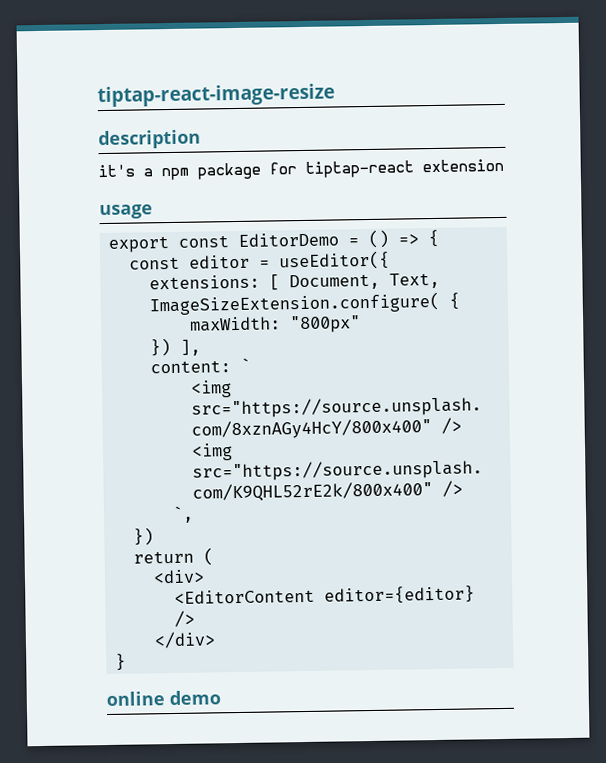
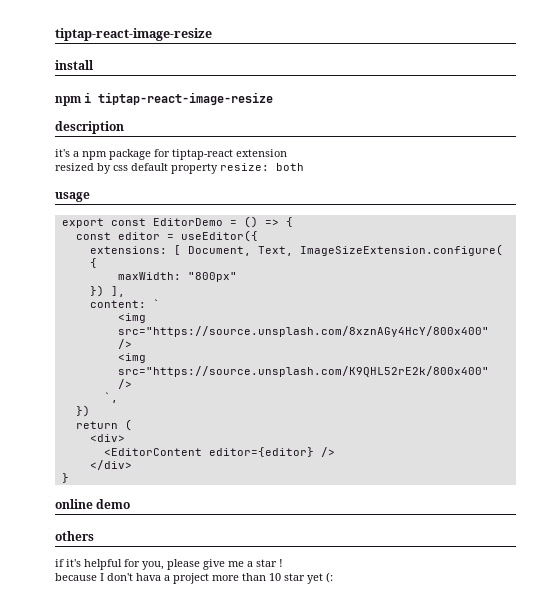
[97,83,335,108] tiptap-react-image-resize -> [55,28,212,41] [55,60,94,70] [55,92,274,106] tiptap-react-image-resize // install // npm i tiptap-react-image-resize
(504, 165) none -> [55,163,304,174] // resized by css default property resize: both
(221, 698) none -> [55,531,94,541] [55,559,283,570] [55,572,333,584] // others // if it's helpful for you, please give me a star ! // because I don't hava a project more than 10 star yet (:

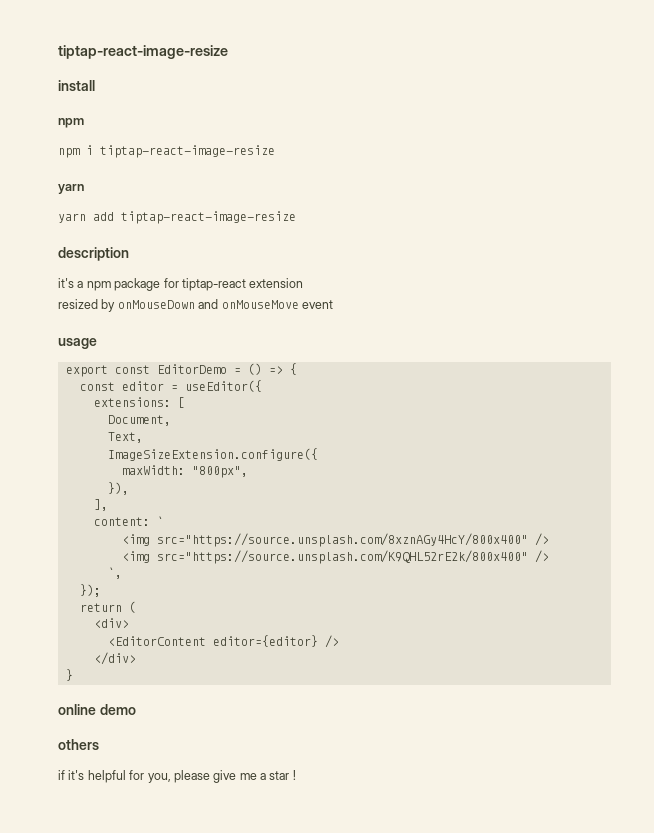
(82, 101) none -> [58,148,80,158] // npm
(274, 98) none -> [58,184,84,194] [58,211,296,224] // yarn // yarn add tiptap-react-image-resize
[113,163,304,174] css default property resize: both -> [117,299,333,309] onMouseDown and onMouseMove event
(181, 250) none -> (185, 402) //
(251, 251) none -> (171, 420) //
[299,244,503,256] [89,258,97,268] ImageSizeExtension.configure( { -> [107,448,318,461] // ImageSizeExtension.configure({
[187,272,237,282] [89,285,104,297] "800px" // }) -> [191,466,248,478] [107,482,129,495] "800px", // }), //
[75,405,90,417] }) -> [79,584,101,597] });
[55,572,333,584] // because I don't hava a project more than 10 star yet (: -> (296, 775) none

